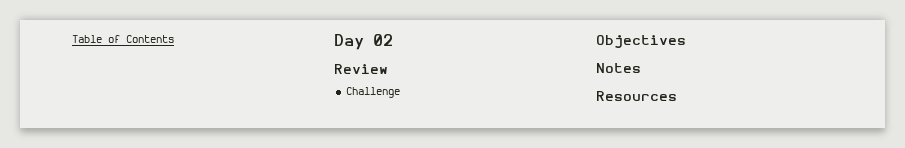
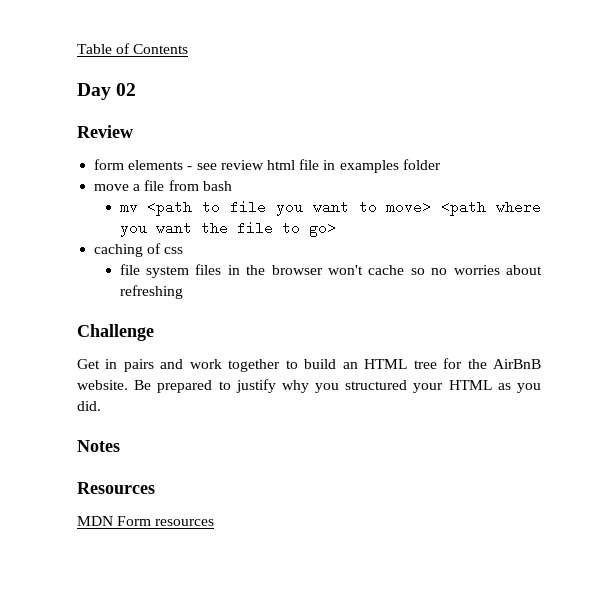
[345,87,400,98] [596,35,686,48] Challenge // Objectives -> [94,159,441,173] [94,180,232,191] [119,200,542,216] [119,221,336,237] [94,243,184,257] [119,264,542,278] [119,285,183,299] [77,324,154,341] [77,358,541,372] [77,379,541,393] [77,401,101,411] form elements - see review html file in examples folder // move a file from bash // mv <path to file you want to move> <path where you want the file to go> // caching of css // file system files in the browser won't cache so no worries about refreshing // Challenge // Get in pairs and work together to build an HTML tree for the AirBnB website. Be prepared to justify why you structured your HTML as you did.
(677, 96) none -> [77,516,215,526] // MDN Form resources

